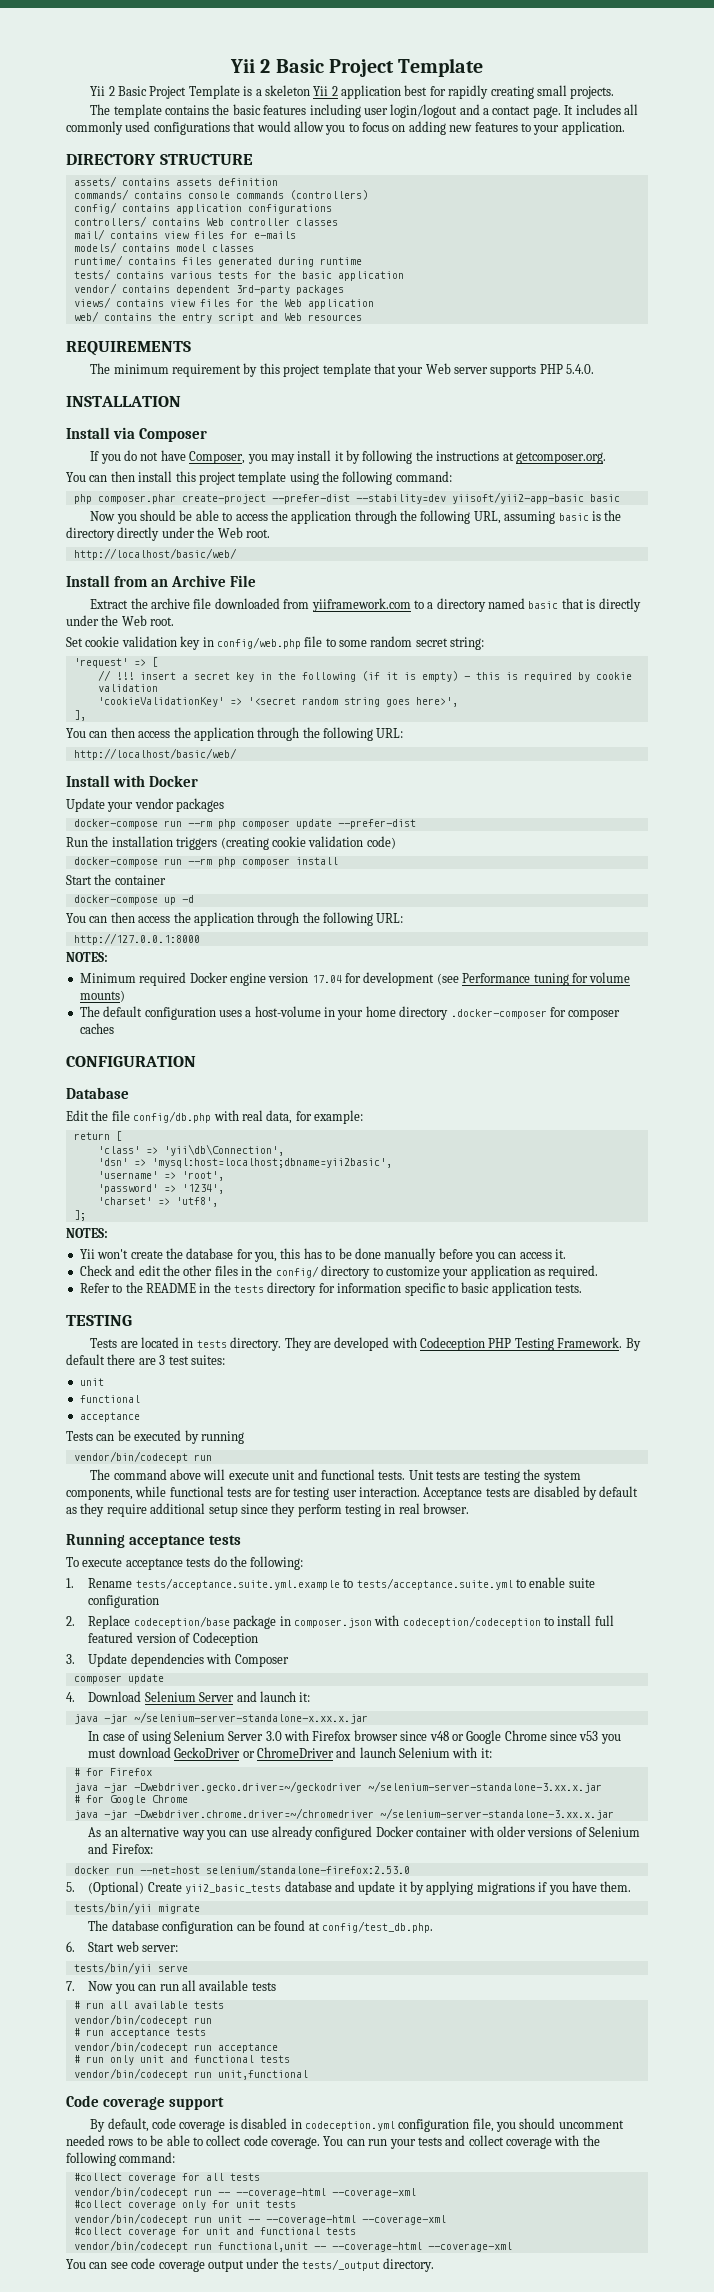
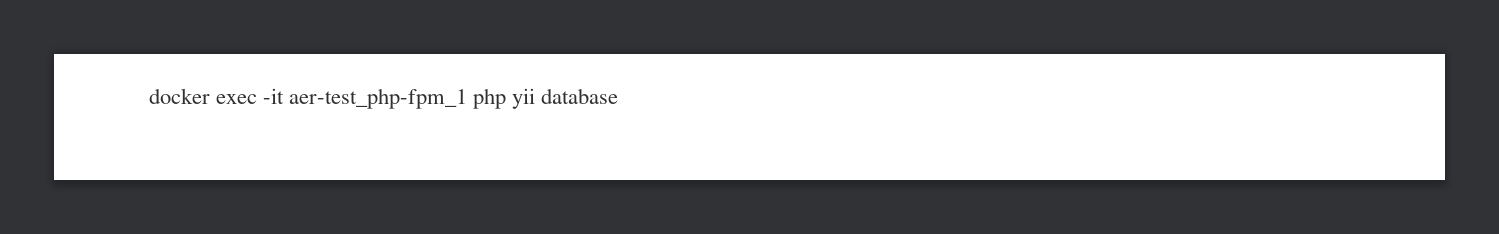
[229,58,484,77] [90,85,615,99] [90,104,638,118] [66,121,625,135] [66,154,253,165] [73,176,278,187] [73,189,368,200] [73,202,332,214] [73,216,338,227] [73,229,296,240] [73,242,254,253] [73,255,362,267] [73,269,404,281] [73,283,344,295] [73,297,374,309] [73,311,362,323] [66,341,191,356] [90,363,595,377] [66,396,181,407] [66,427,207,442] [90,450,606,464] [66,471,452,485] [73,492,620,504] [90,510,622,524] [66,527,270,541] [73,548,237,560] [66,575,256,587] [90,598,641,612] [66,615,175,626] [66,636,485,650] [73,657,158,668] [97,670,632,682] [97,684,158,692] [97,697,458,707] [73,710,86,721] [66,727,404,741] [73,748,237,760] [66,775,198,787] [66,798,225,812] [73,819,416,829] [66,836,396,850] [73,857,338,867] [66,874,166,885] [73,895,194,905] [66,912,404,926] [73,933,200,945] [66,952,108,962] [79,972,631,986] [79,990,125,1002] [79,1006,621,1020] [79,1023,114,1034] [66,1056,196,1067] [66,1087,129,1099] [66,1110,363,1124] [73,1131,122,1141] [97,1144,284,1156] [97,1158,392,1168] [97,1171,224,1181] [97,1184,224,1194] [97,1197,218,1207] [73,1210,86,1221] [66,1228,108,1238] [79,1248,567,1262] [79,1265,599,1279] [79,1282,582,1296] [66,1315,132,1326] [90,1337,641,1351] [66,1354,225,1365] [79,1378,104,1386] [79,1395,140,1403] [79,1412,140,1422] [66,1430,244,1444] [73,1451,212,1463] [90,1469,581,1483] [66,1486,639,1500] [66,1503,470,1517] [66,1533,241,1548] [66,1556,304,1570] [66,1577,595,1590] [88,1595,160,1608] [66,1615,614,1629] [88,1632,258,1646] [66,1653,289,1667] [73,1674,164,1684] [66,1691,311,1702] [73,1712,368,1724] [88,1730,621,1744] [88,1747,492,1758] [73,1768,152,1776] [73,1781,602,1793] [73,1795,188,1805] [73,1808,614,1820] [88,1826,641,1840] [88,1843,153,1854] [73,1864,410,1875] [66,1881,632,1895] [73,1902,200,1914] [88,1920,434,1934] [66,1941,179,1952] [73,1962,188,1974] [66,1980,276,1994] [73,2001,224,2009] [73,2014,212,2026] [73,2028,206,2038] [73,2041,278,2053] [73,2055,290,2065] [73,2068,308,2080] [66,2095,224,2110] [90,2118,624,2132] [66,2135,600,2149] [66,2152,176,2166] [73,2173,260,2183] [73,2186,416,2198] [73,2200,296,2210] [73,2213,446,2225] [73,2227,356,2237] [73,2240,512,2252] [66,2258,435,2272] Yii 2 Basic Project Template // Yii 2 Basic Project Template is a skeleton Yii 2 application best for rapidly creating small projects. // The template contains the basic features including user login/logout and a contact page. It includes all commonly used configurations that would allow you to focus on adding new features to your application. // DIRECTORY STRUCTURE // assets/ contains assets definition // commands/ contains console commands (controllers) // config/ contains application configurations // controllers/ contains Web controller classes // mail/ contains view files for e-mails // models/ contains model classes // runtime/ contains files generated during runtime // tests/ contains various tests for the basic application // vendor/ contains dependent 3rd-party packages // views/ contains view files for the Web application // web/ contains the entry script and Web resources // REQUIREMENTS // The minimum requirement by this project template that your Web server supports PHP 5.4.0. // INSTALLATION // Install via Composer // If you do not have Composer, you may install it by following the instructions at getcomposer.org. // You can then install this project template using the following command: // php composer.phar create-project --prefer-dist --stability=dev yiisoft/yii2-app-basic basic // Now you should be able to access the application through the following URL, assuming basic is the directory directly under the Web root. // http://localhost/basic/web/ // Install from an Archive File // Extract the archive file downloaded from yiiframework.com to a directory named basic that is directly under the Web root. // Set cookie validation key in config/web.php file to some random secret string: // 'request' => [ // // !!! insert a secret key in the following (if it is empty) - this is required by cookie validation // 'cookieValidationKey' => '<secret random string goes here>', // ], // You can then access the application through the following URL: // http://localhost/basic/web/ // Install with Docker // Update your vendor packages // docker-compose run --rm php composer update --prefer-dist // Run the installation triggers (creating cookie validation code) // docker-compose run --rm php composer install // Start the container // docker-compose up -d // You can then access the application through the following URL: // http://127.0.0.1:8000 // NOTES: // Minimum required Docker engine version 17.04 for development (see Performance tuning for volume mounts) // The default configuration uses a host-volume in your home directory .docker-composer for composer caches // CONFIGURATION // Database // Edit the file config/db.php with real data, for example: // return [ // 'class' => 'yii\db\Connection', // 'dsn' => 'mysql:host=localhost;dbname=yii2basic', // 'username' => 'root', // 'password' => '1234', // 'charset' => 'utf8', // ]; // NOTES: // Yii won't create the database for you, this has to be done manually before you can access it. // Check and edit the other files in the config/ directory to customize your application as required. // Refer to the README in the tests directory for information specific to basic application tests. // TESTING // Tests are located in tests directory. They are developed with Codeception PHP Testing Framework. By default there are 3 test suites: // unit // functional // acceptance // Tests can be executed by running // vendor/bin/codecept run // The command above will execute unit and functional tests. Unit tests are testing the system components, while functional tests are for testing user interaction. Acceptance tests are disabled by default as they require additional setup since they perform testing in real browser. // Running acceptance tests // To execute acceptance tests do the following: // 1. Rename tests/acceptance.suite.yml.example to tests/acceptance.suite.yml to enable suite configuration // 2. Replace codeception/base package in composer.json with codeception/codeception to install full featured version of Codeception // 3. Update dependencies with Composer // composer update // 4. Download Selenium Server and launch it: // java -jar ~/selenium-server-standalone-x.xx.x.jar // In case of using Selenium Server 3.0 with Firefox browser since v48 or Google Chrome since v53 you must download GeckoDriver or ChromeDriver and launch Selenium with it: // # for Firefox // java -jar -Dwebdriver.gecko.driver=~/geckodriver ~/selenium-server-standalone-3.xx.x.jar // # for Google Chrome // java -jar -Dwebdriver.chrome.driver=~/chromedriver ~/selenium-server-standalone-3.xx.x.jar // As an alternative way you can use already configured Docker container with older versions of Selenium and Firefox: // docker run --net=host selenium/standalone-firefox:2.53.0 // 5. (Optional) Create yii2_basic_tests database and update it by applying migrations if you have them. // tests/bin/yii migrate // The database configuration can be found at config/test_db.php. // 6. Start web server: // tests/bin/yii serve // 7. Now you can run all available tests // # run all available tests // vendor/bin/codecept run // # run acceptance tests // vendor/bin/codecept run acceptance // # run only unit and functional tests // vendor/bin/codecept run unit,functional // Code coverage support // By default, code coverage is disabled in codeception.yml configuration file, you should uncomment needed rows to be able to collect code coverage. You can run your tests and collect coverage with the following command: // #collect coverage for all tests // vendor/bin/codecept run -- --coverage-html --coverage-xml // #collect coverage only for unit tests // vendor/bin/codecept run unit -- --coverage-html --coverage-xml // #collect coverage for unit and functional tests // vendor/bin/codecept run functional,unit -- --coverage-html --coverage-xml // You can see code coverage output under the tests/_output directory. -> [149,88,619,109] docker exec -it aer-test_php-fpm_1 php yii database

